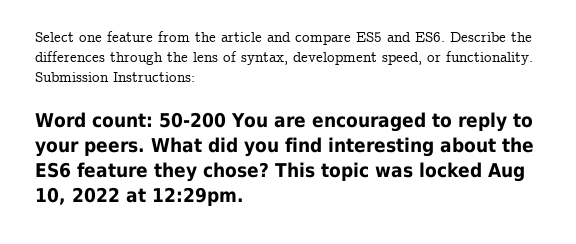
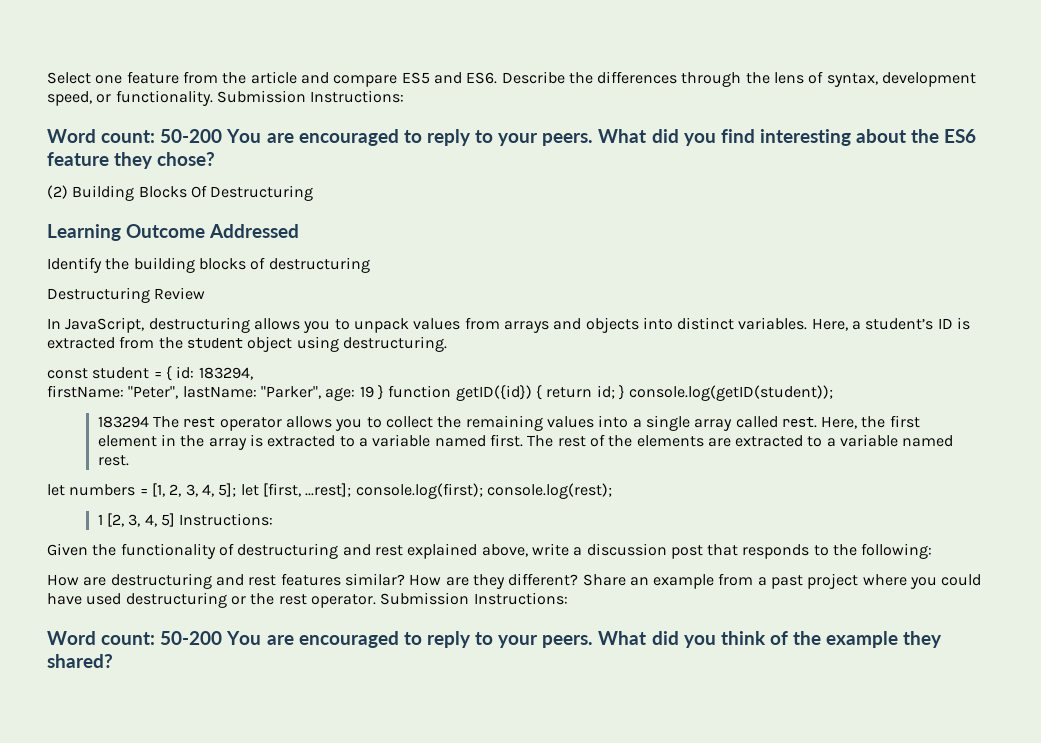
[275,162,525,182] [35,187,244,206] This topic was locked Aug 10, 2022 at 12:29pm. -> [47,185,314,201] [47,224,300,241] [47,257,370,273] [47,287,206,303] [47,317,971,333] [47,336,447,352] [47,366,253,381] [47,385,834,401] [97,415,920,431] [97,434,954,450] [97,455,129,466] [47,483,612,499] [97,513,274,527] [47,543,933,559] [47,573,982,589] [47,592,568,608] [47,631,943,648] [47,654,113,668] // (2) Building Blocks Of Destructuring // Learning Outcome Addressed // Identify the building blocks of destructuring // Destructuring Review // In JavaScript, destructuring allows you to unpack values from arrays and objects into distinct variables. Here, a student’s ID is extracted from the student object using destructuring. // const student = { id: 183294, // firstName: "Peter", lastName: "Parker", age: 19 } function getID({id}) { return id; } console.log(getID(student)); // 183294 The rest operator allows you to collect the remaining values into a single array called rest. Here, the first element in the array is extracted to a variable named first. The rest of the elements are extracted to a variable named rest. // let numbers = [1, 2, 3, 4, 5]; let [first, ...rest]; console.log(first); console.log(rest); // 1 [2, 3, 4, 5] Instructions: // Given the functionality of destructuring and rest explained above, write a discussion post that responds to the following: // How are destructuring and rest features similar? How are they different? Share an example from a past project where you could have used destructuring or the rest operator. Submission Instructions: // Word count: 50-200 You are encouraged to reply to your peers. What did you think of the example they shared?

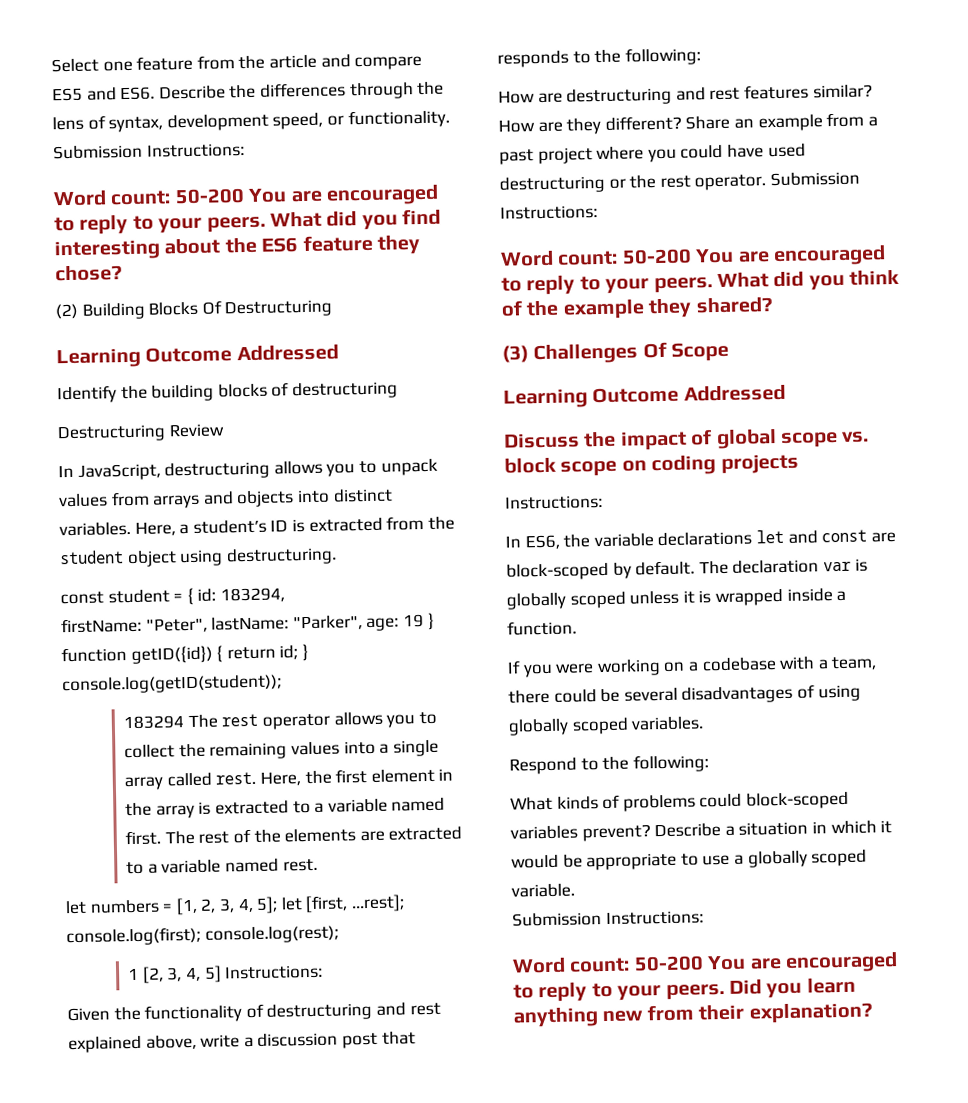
(113, 661) none -> [502,341,730,365] [503,384,786,409] [504,429,870,451] [504,453,799,477] [505,494,603,510] [505,529,896,550] [506,558,868,581] [506,588,847,610] [507,620,577,636] [507,656,878,678] [508,684,861,704] [508,716,705,736] [509,754,709,775] [510,791,849,812] [510,820,893,842] [511,849,868,871] [511,883,575,898] [512,910,704,927] [512,952,898,974] [513,977,856,1003] [513,1002,874,1028] // (3) Challenges Of Scope // Learning Outcome Addressed // Discuss the impact of global scope vs. block scope on coding projects // Instructions: // In ES6, the variable declarations let and const are block-scoped by default. The declaration var is globally scoped unless it is wrapped inside a function. // If you were working on a codebase with a team, there could be several disadvantages of using globally scoped variables. // Respond to the following: // What kinds of problems could block-scoped variables prevent? Describe a situation in which it would be appropriate to use a globally scoped variable. // Submission Instructions: // Word count: 50-200 You are encouraged to reply to your peers. Did you learn anything new from their explanation?

